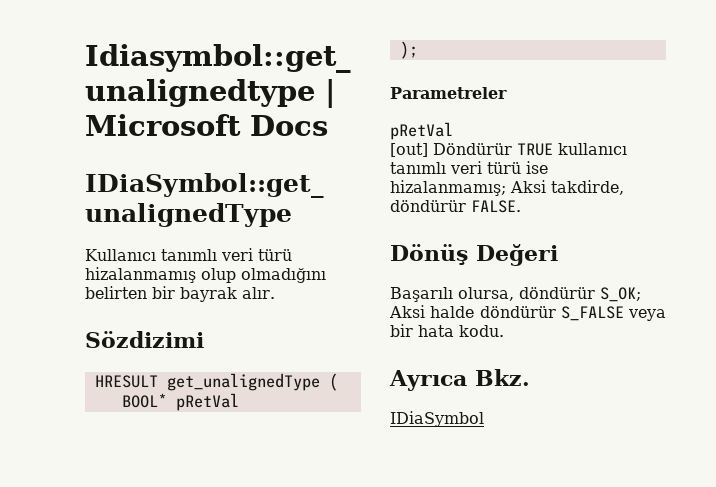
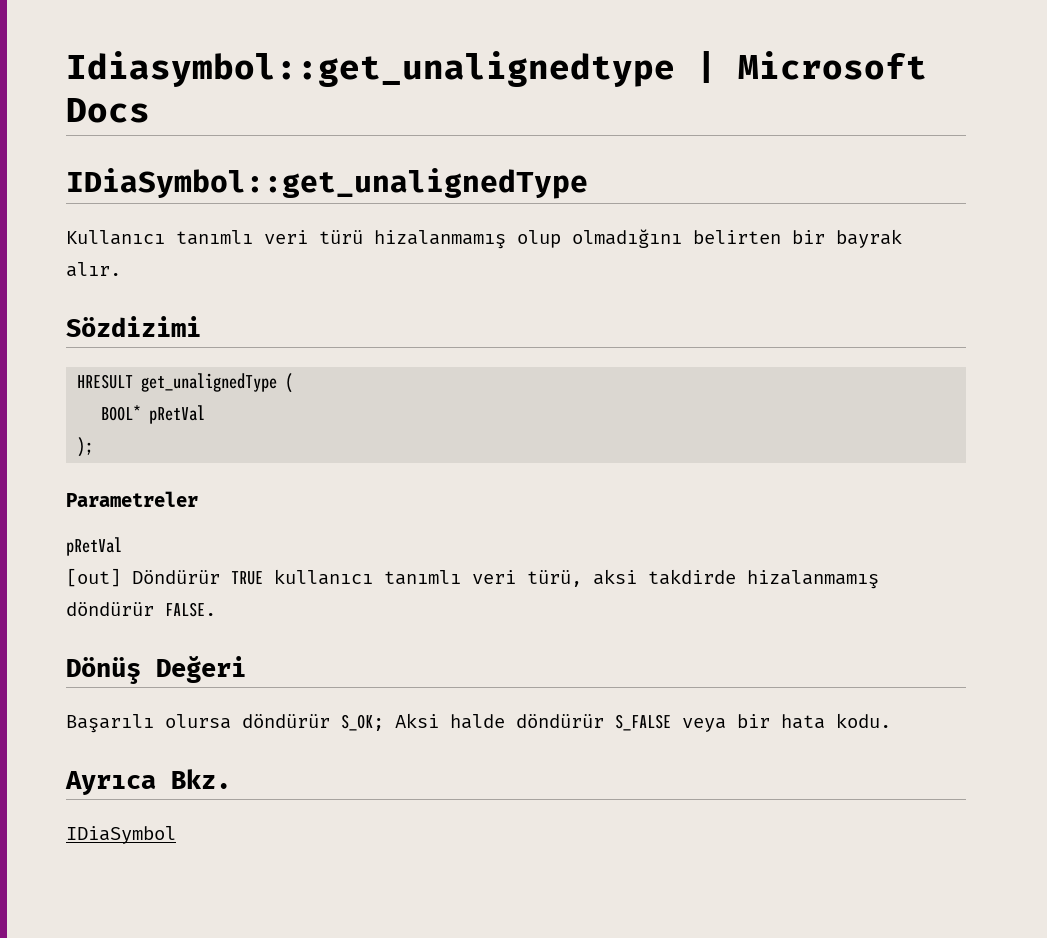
[487,161,548,174] [390,180,624,196] türü ise hizalanmamış; Aksi takdirde, -> [527,569,879,589] türü, aksi takdirde hizalanmamış
[458,287,514,301] olursa, -> [165,714,231,729] olursa

